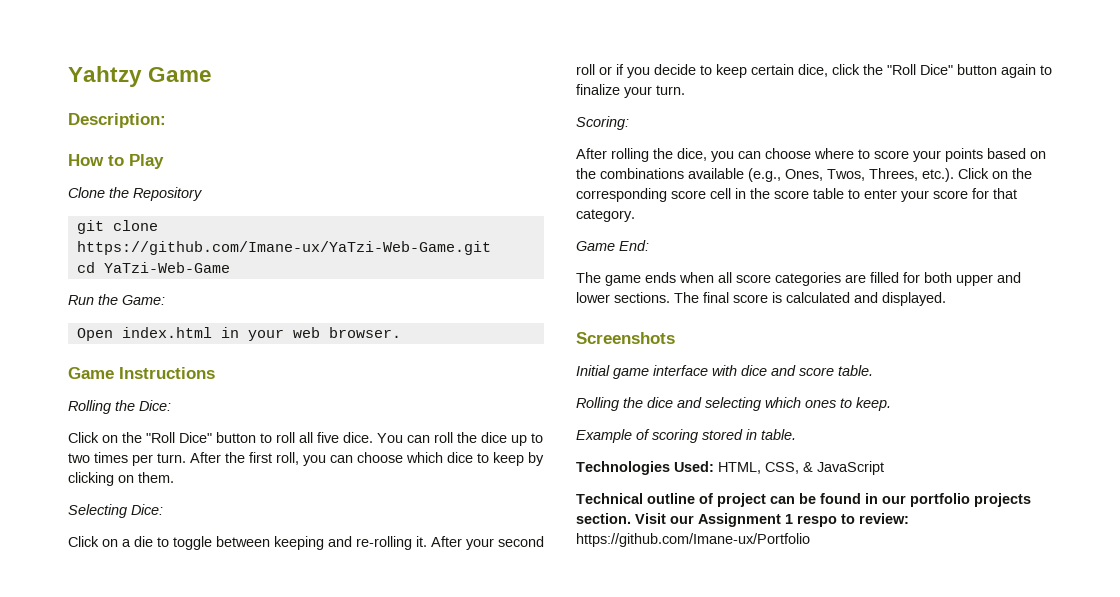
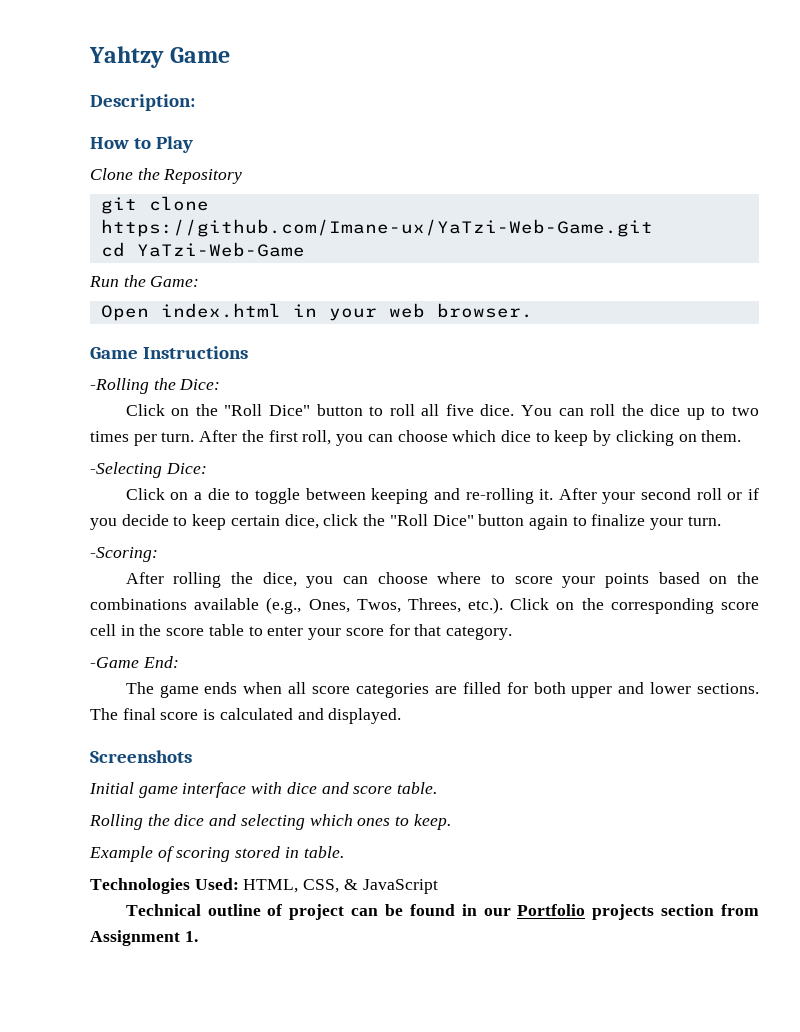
[68,400,111,414] Rolling -> [90,378,149,394] -Rolling
[68,504,127,518] Selecting -> [90,462,162,478] -Selecting
[576,116,629,130] Scoring: -> [90,547,158,562] -Scoring:
[576,241,615,251] Game -> [90,657,139,668] -Game
[910,493,1031,507] [576,513,909,527] [576,533,810,547] portfolio projects section. Visit our Assignment 1 respo to review: https://github.com/Imane-ux/Portfolio -> [517,904,759,920] [90,930,198,946] Portfolio projects section from Assignment 1.

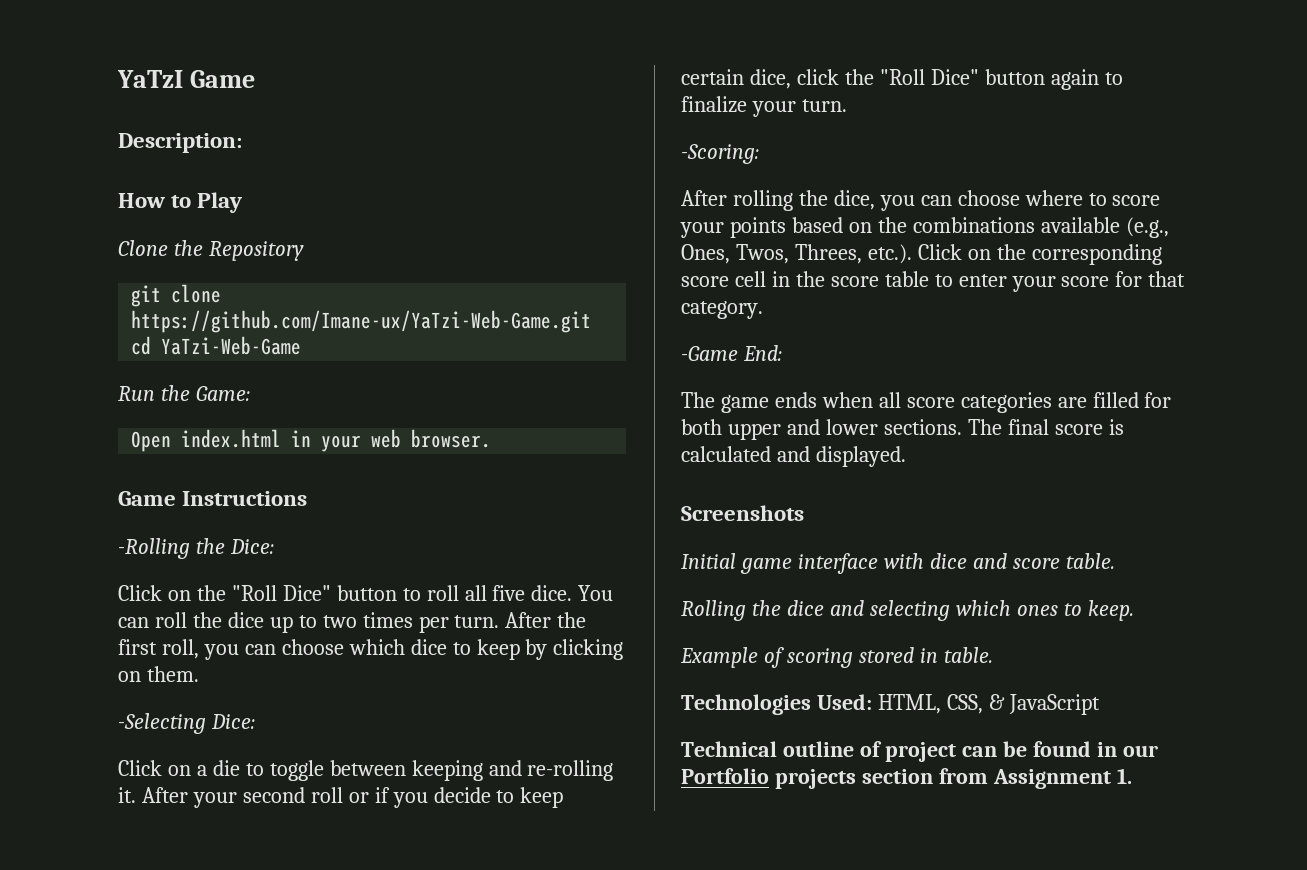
[89,46,164,68] Yahtzy -> [117,70,183,88] YaTzI

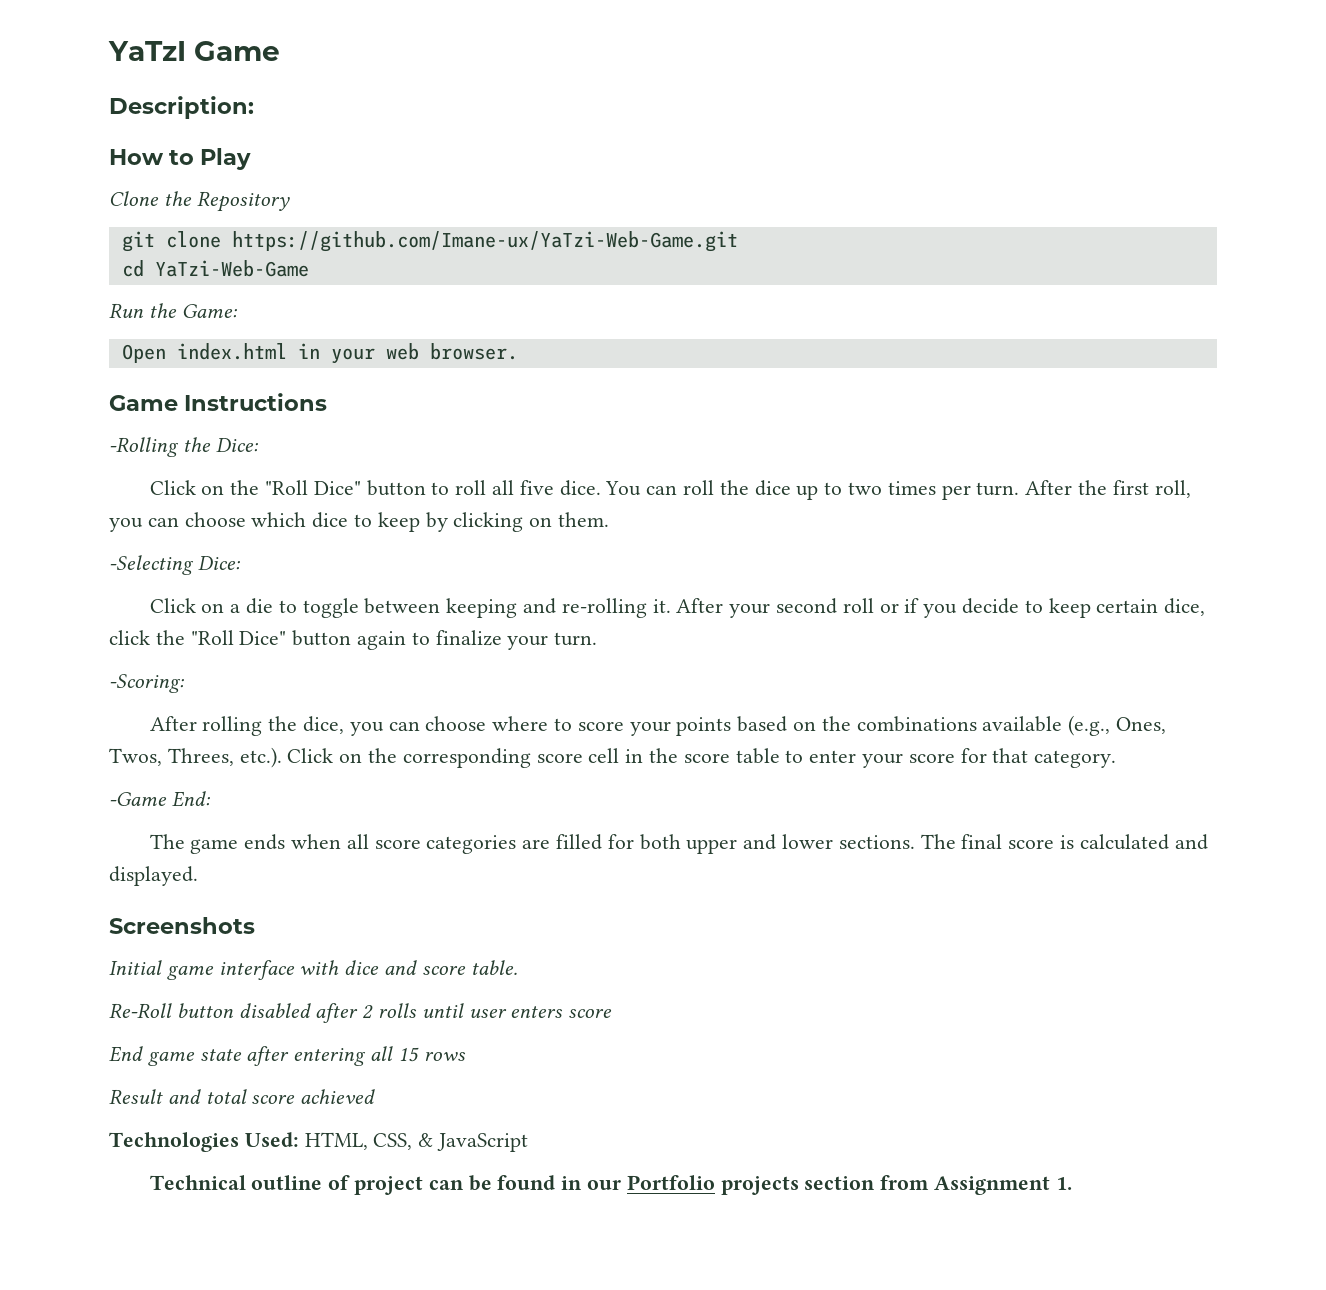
[681,600,1134,621] [680,647,993,668] Rolling the dice and selecting which ones to keep. // Example of scoring stored in table. -> [109,1003,613,1023] [109,1046,466,1066] [109,1089,376,1104] Re-Roll button disabled after 2 rolls until user enters score // End game state after entering all 15 rows // Result and total score achieved

